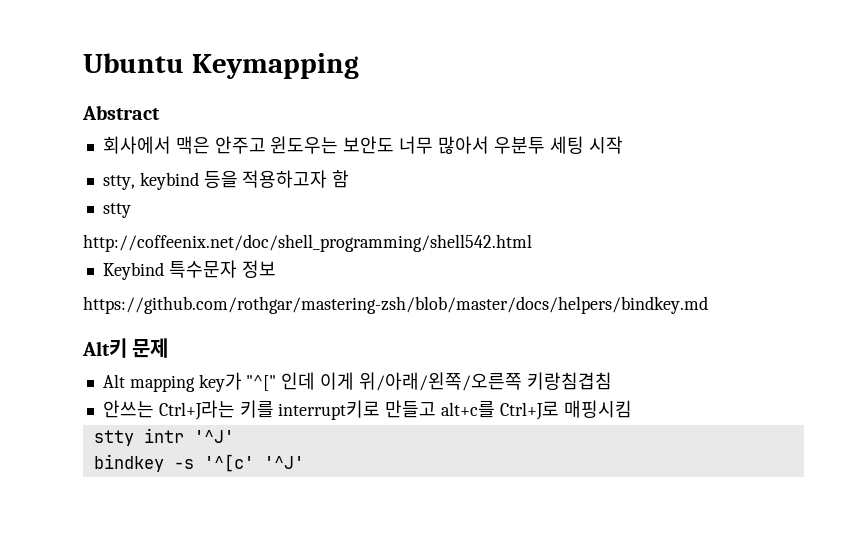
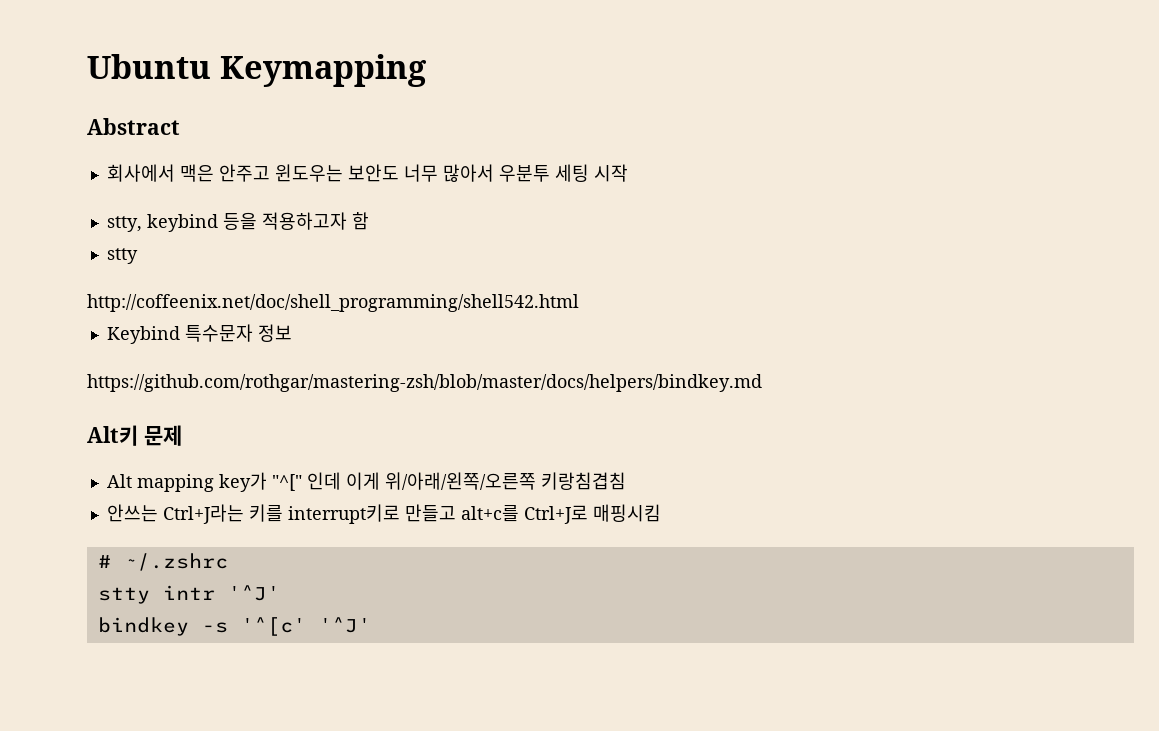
(632, 409) none -> [97,553,228,571] // # ~/.zshrc

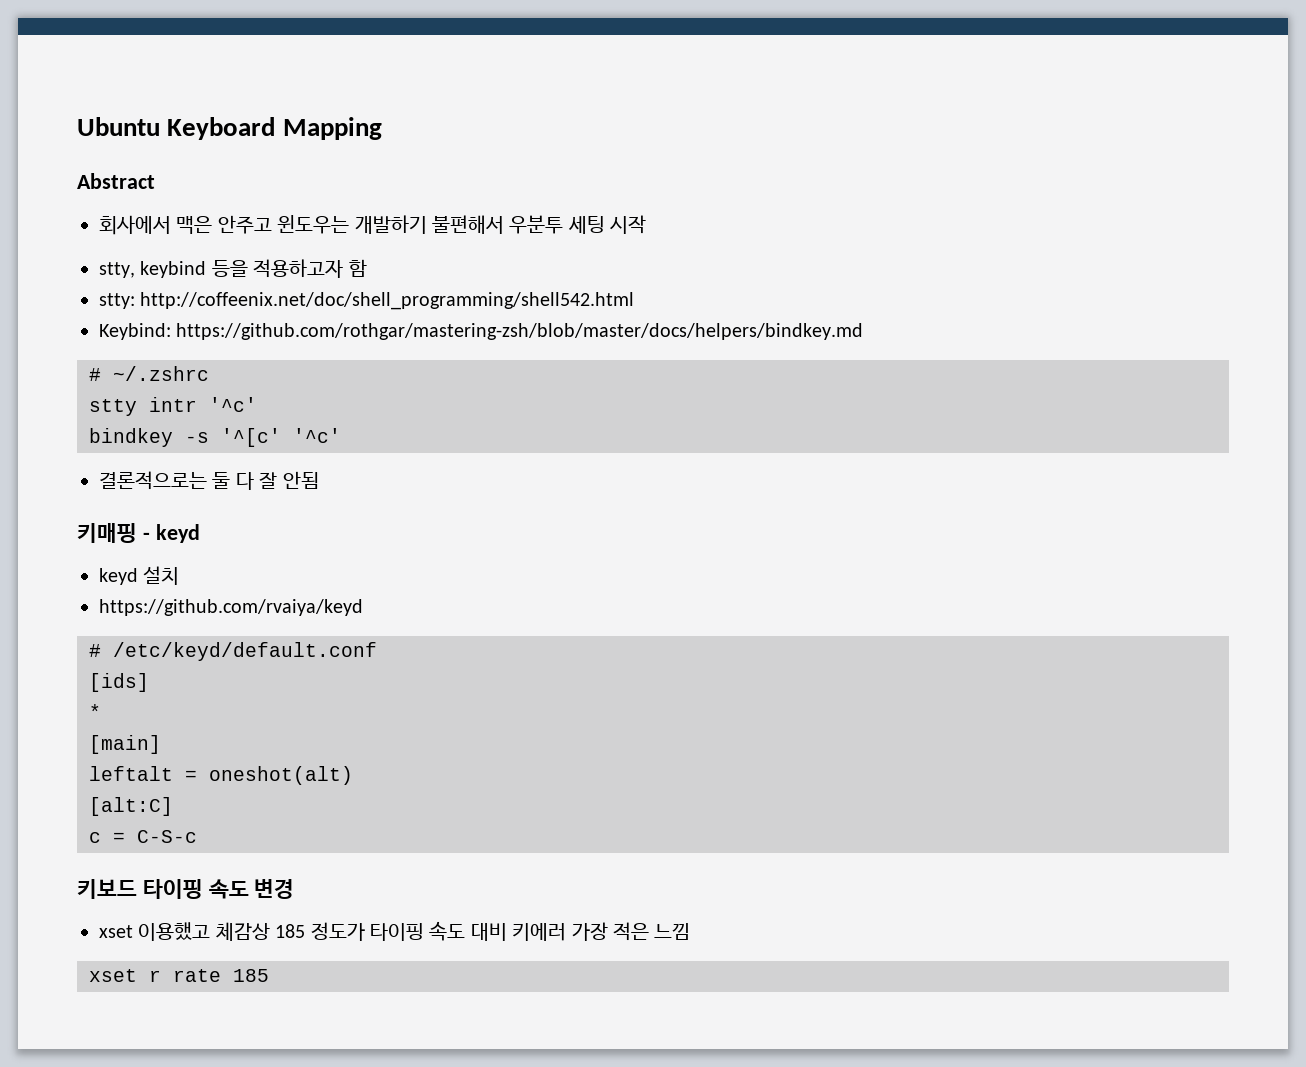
[219,54,427,87] Keymapping -> [167,117,382,140] Keyboard Mapping
[347,164,494,182] 보안도 너무 많아서 -> [354,215,504,234] 개발하기 불편해서
[106,248,138,264] stty // -> [99,293,135,309] stty:
[106,324,292,344] [87,374,762,392] [87,425,182,446] [106,472,626,492] [106,504,661,524] Keybind 특수문자 정보 // https://github.com/rothgar/mastering-zsh/blob/master/docs/helpers/bindkey.md // Alt키 문제 // Alt mapping key가 "^[" 인데 이게 위/아래/왼쪽/오른쪽 키랑침겹침 // 안쓰는 Ctrl+J라는 키를 interrupt키로 만들고 alt+c를 Ctrl+J로 매핑시킴 -> [99,323,864,340] Keybind: https://github.com/rothgar/mastering-zsh/blob/master/docs/helpers/bindkey.md
[227,585,280,601] '^J' -> [209,397,257,412] '^c'
[318,617,371,633] '^J' -> [293,428,341,443] [99,471,319,490] [77,523,200,543] [99,566,180,585] [99,599,363,616] [89,642,377,661] [89,673,149,692] [89,704,101,719] [89,735,161,754] [89,766,353,785] [89,797,173,816] [89,830,197,843] [77,879,295,899] [99,921,691,941] [89,969,269,982] '^c' // 결론적으로는 둘 다 잘 안됨 // 키매핑 - keyd // keyd 설치 // https://github.com/rvaiya/keyd // # /etc/keyd/default.conf // [ids] // * // [main] // leftalt = oneshot(alt) // [alt:C] // c = C-S-c // 키보드 타이핑 속도 변경 // xset 이용했고 체감상 185 정도가 타이핑 속도 대비 키에러 가장 적은 느낌 // xset r rate 185

